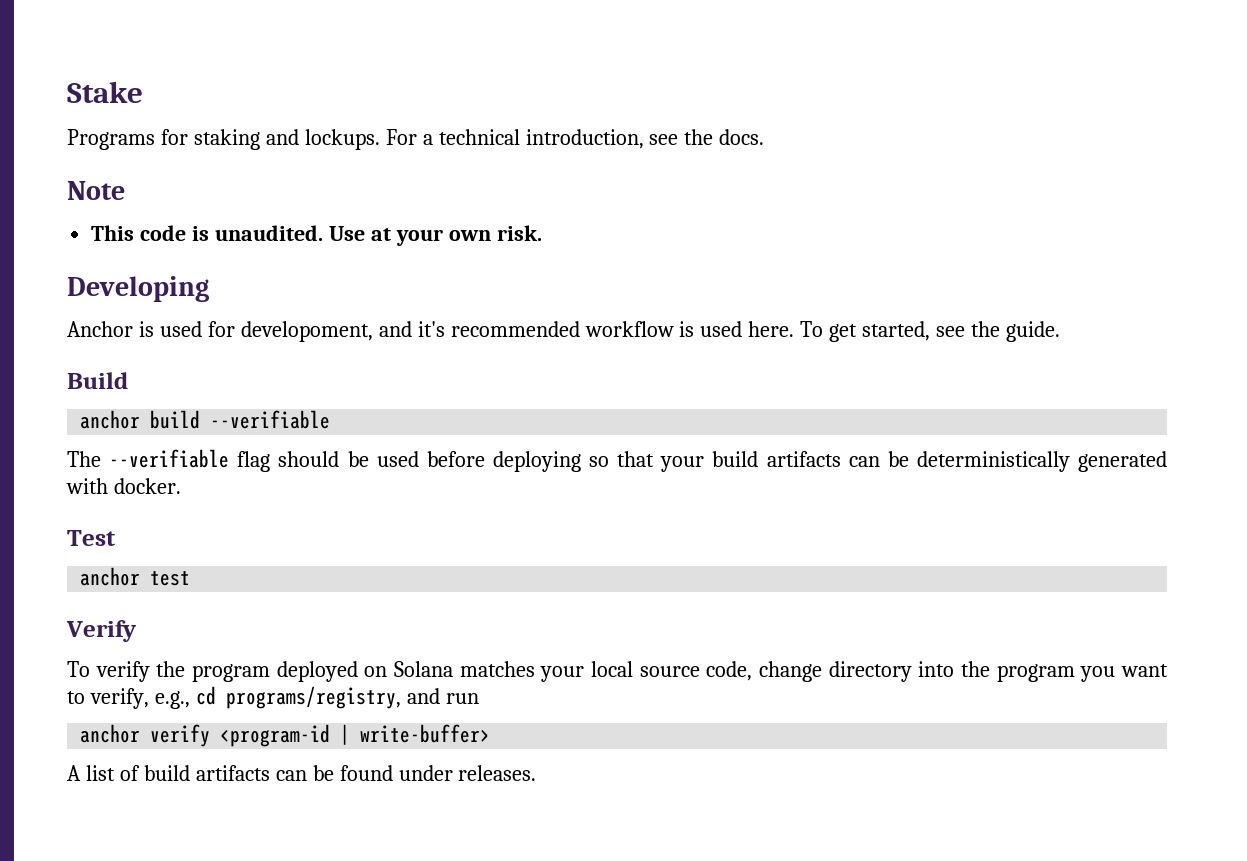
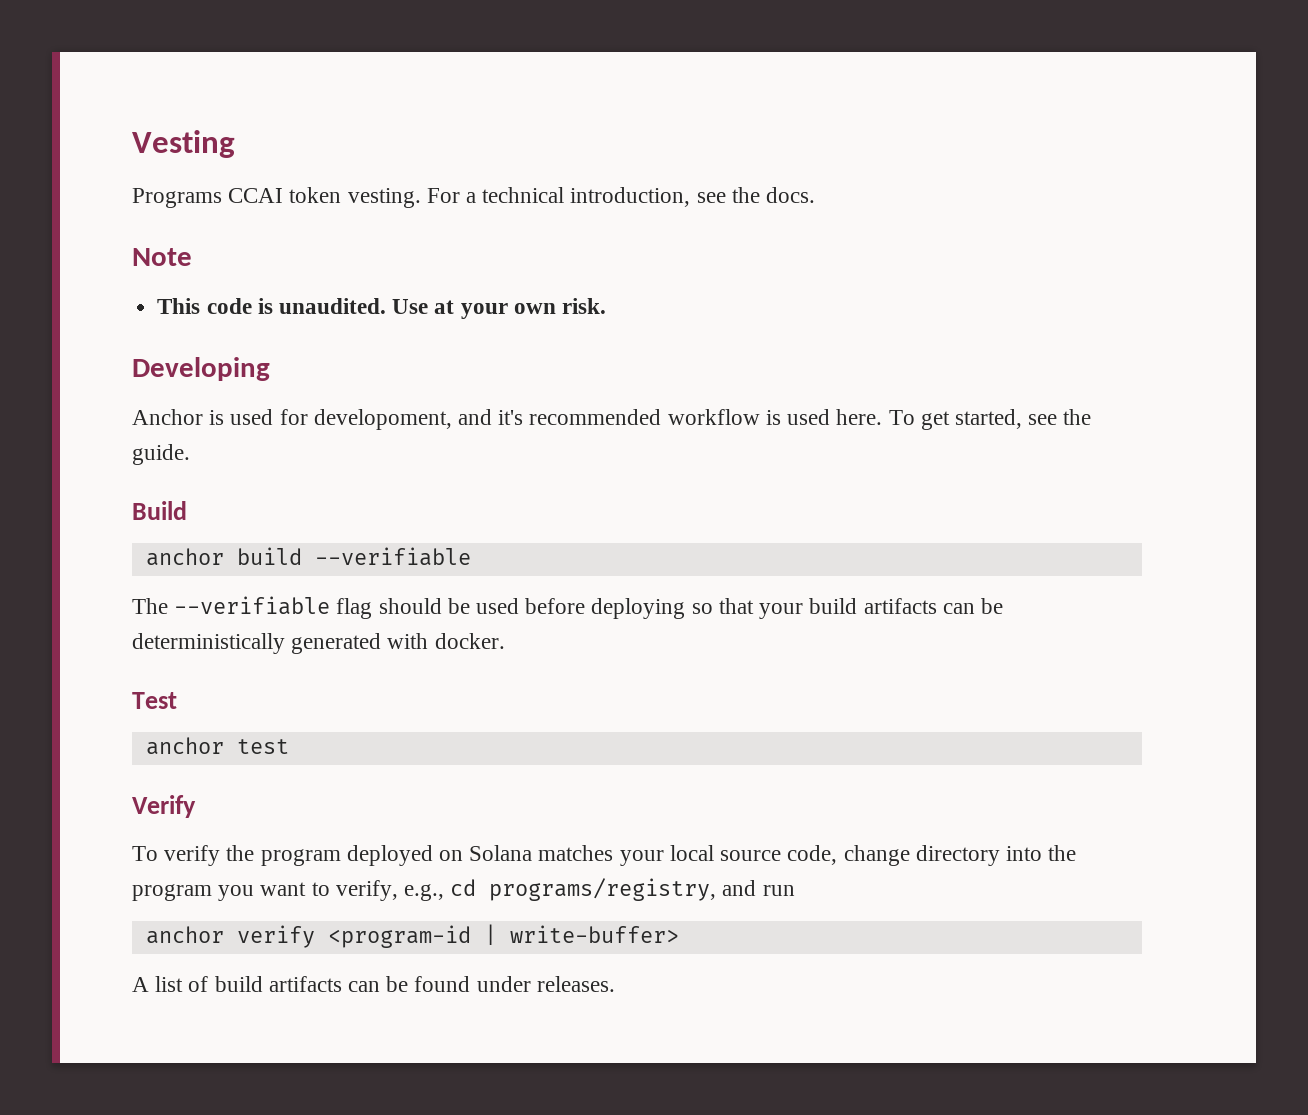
[67,81,143,103] Stake -> [132,130,235,158] Vesting
[160,129,380,150] for staking and lockups. -> [228,187,421,208] CCAI token vesting.

